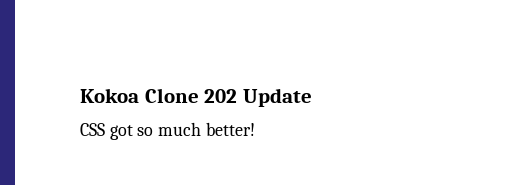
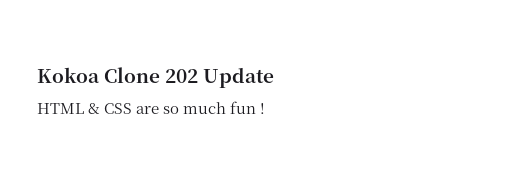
[80,122,255,140] CSS got so much better! -> [37,101,266,114] HTML & CSS are so much fun !

